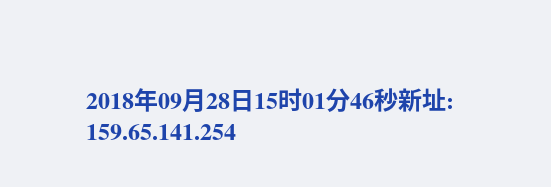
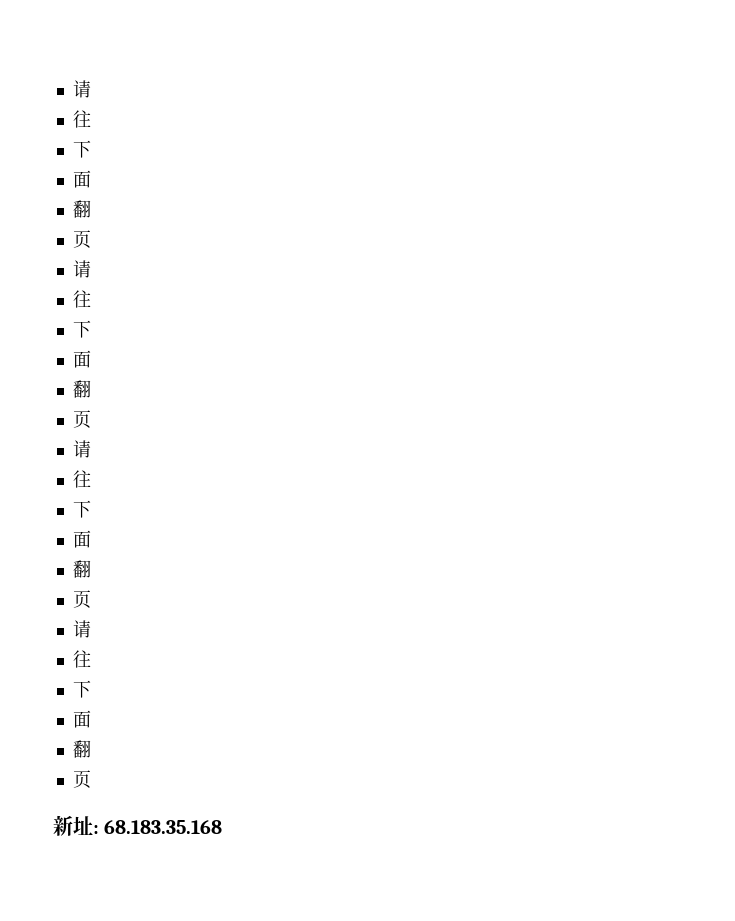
[86,88,398,113] 2018年09月28日15时01分46秒 -> [72,80,91,98] [72,110,91,128] [72,140,91,158] [72,170,91,188] [72,200,91,218] [72,230,91,249] [72,260,91,278] [72,290,91,308] [72,320,91,338] [72,350,91,368] [72,380,91,398] [72,410,91,429] [72,440,91,458] [72,470,91,488] [72,500,91,518] [72,530,91,548] [72,560,91,578] [72,590,91,609] [72,620,91,638] [72,650,91,668] [72,680,91,698] [72,710,91,728] [72,740,91,758] [72,770,91,789] 请 // 往 // 下 // 面 // 翻 // 页 // 请 // 往 // 下 // 面 // 翻 // 页 // 请 // 往 // 下 // 面 // 翻 // 页 // 请 // 往 // 下 // 面 // 翻 // 页 //
[86,124,236,140] 159.65.141.254 -> [104,820,223,834] 68.183.35.168

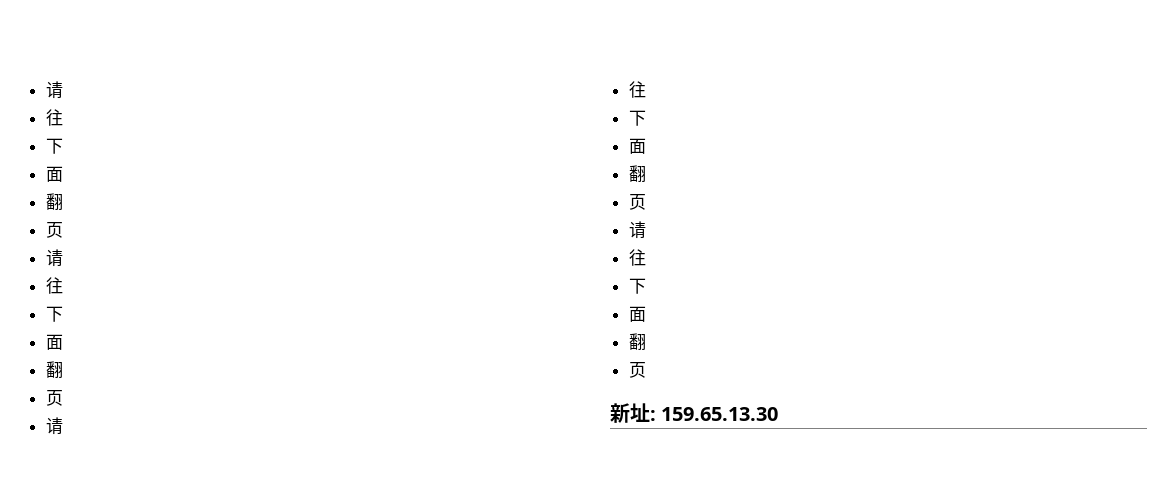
[104,820,223,834] 68.183.35.168 -> [661,407,779,421] 159.65.13.30

